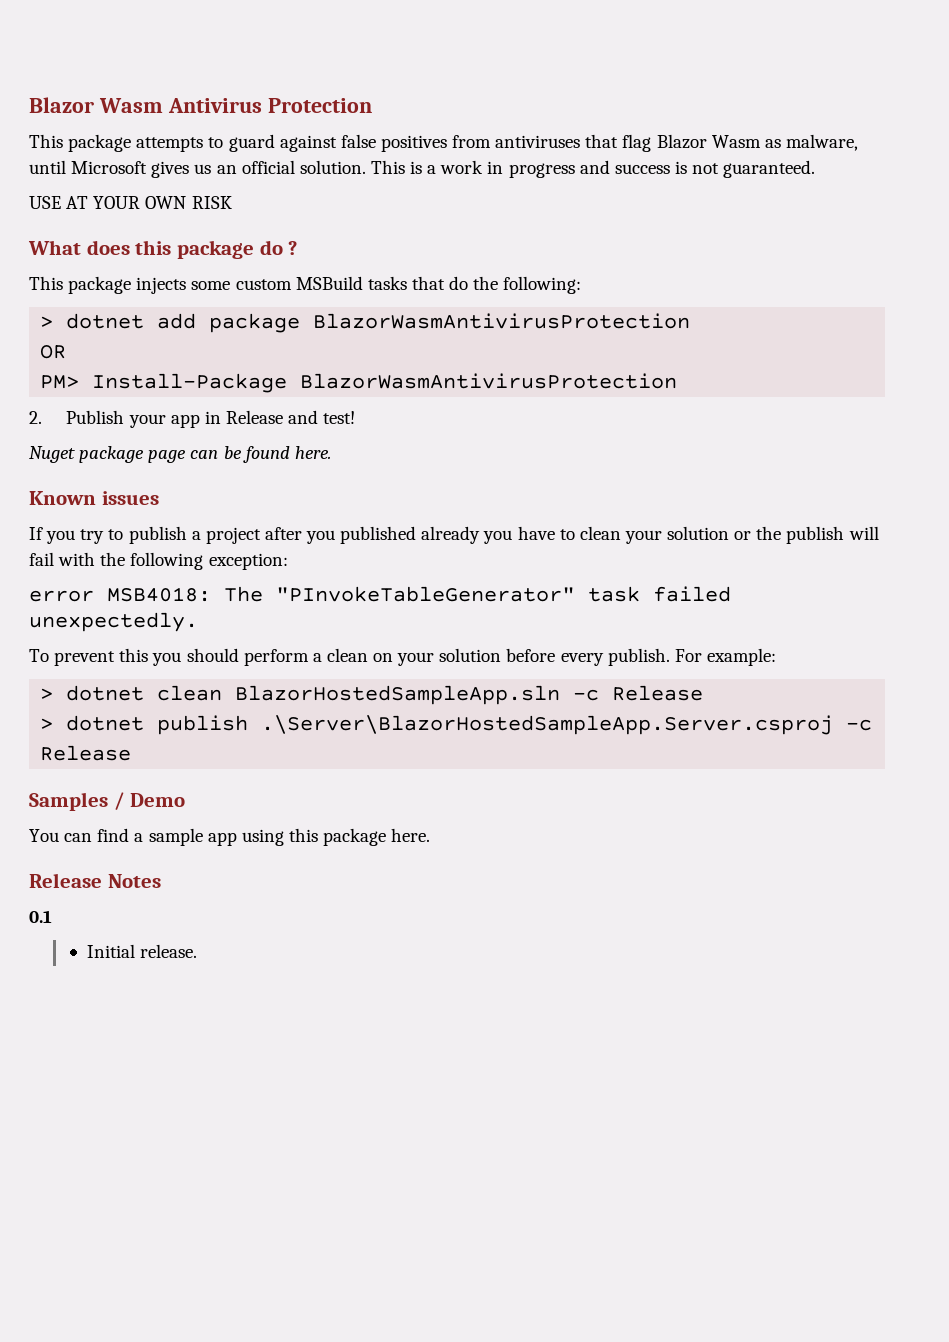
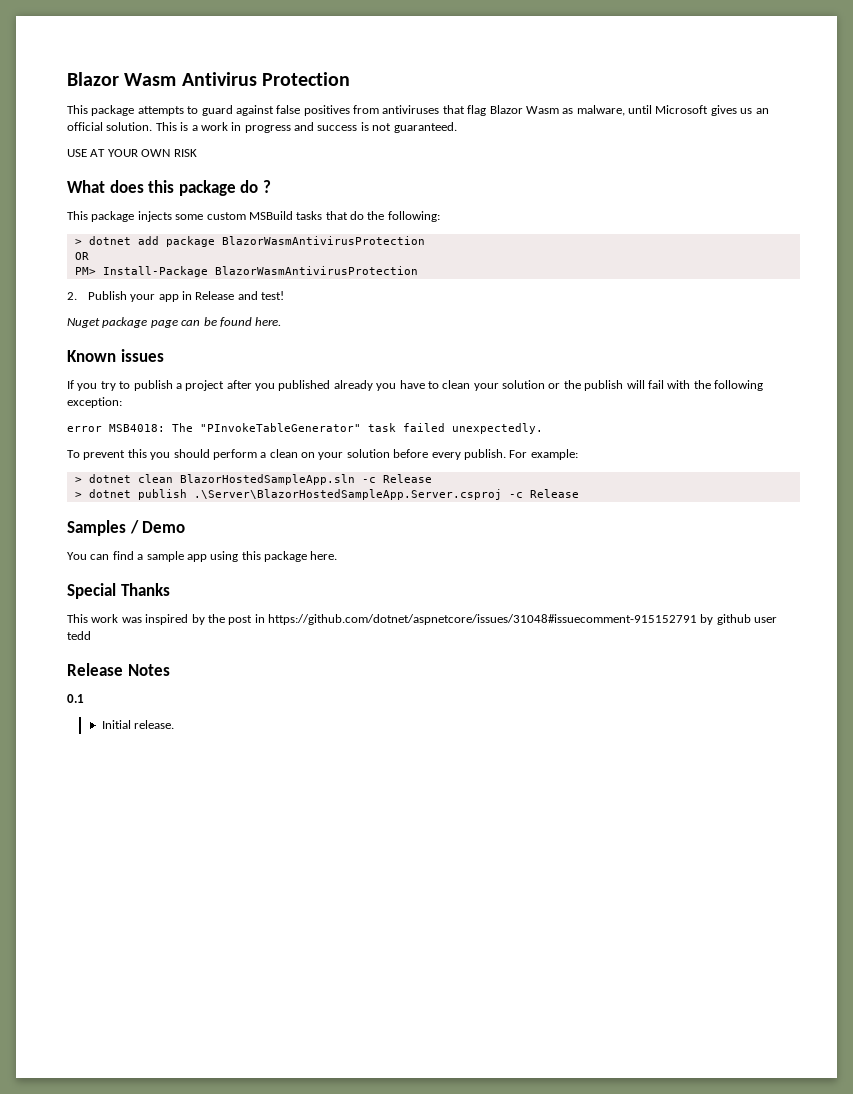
(431, 835) none -> [67,583,170,599] [67,614,778,625] [67,631,91,640] // Special Thanks // This work was inspired by the post in https://github.com/dotnet/aspnetcore/issues/31048#issuecomment-915152791 by github user tedd

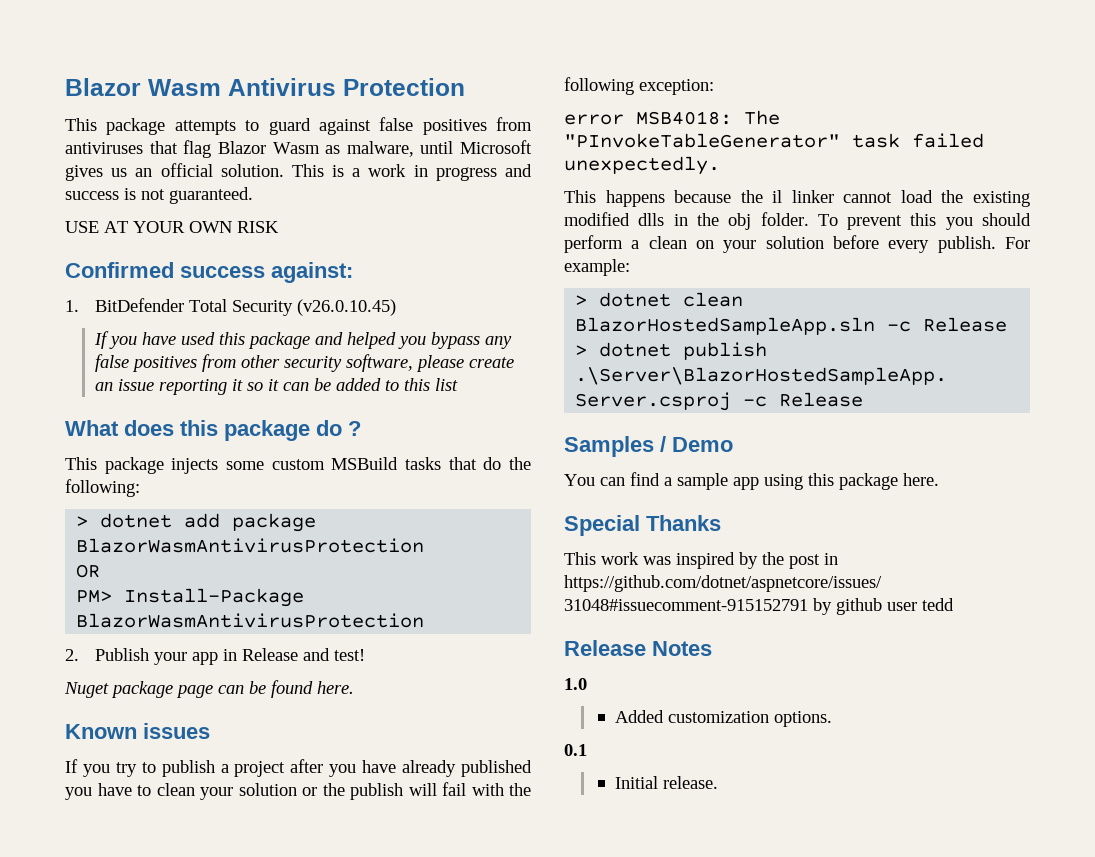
(197, 153) none -> [65,262,353,283] [65,298,397,316] [94,331,513,349] [95,354,515,372] [95,378,459,395] // Confirmed success against: // 1. BitDefender Total Security (v26.0.10.45) // If you have used this package and helped you bypass any false positives from other security software, please create an issue reporting it so it can be added to this list
[278,380,373,391] published already -> [362,760,533,777] have already published
(543, 428) none -> [564,190,1030,207] [564,212,809,230] This happens because the il linker cannot load the existing modified dlls in the obj folder.
(170, 670) none -> [564,678,587,690] [614,710,832,727] // 1.0 // Added customization options.

